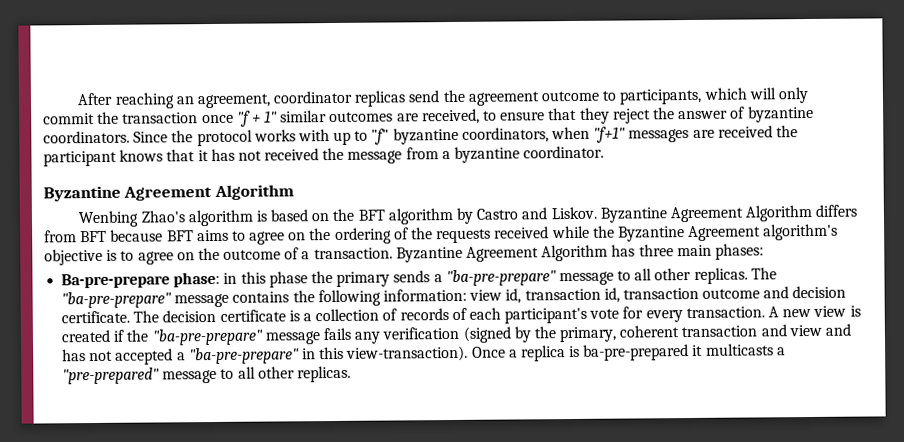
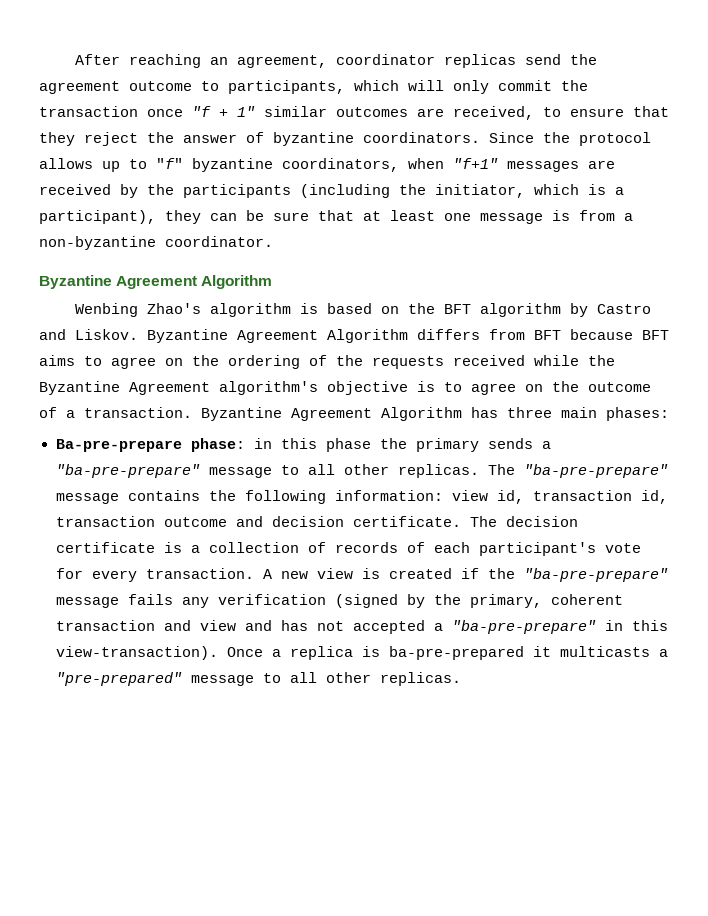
[253,129,330,142] works with -> [39,158,93,169] allows
[775,125,798,138] [43,147,403,167] the participant knows that it has not received the message -> [120,184,624,198] [39,210,570,224] by the participants (including the initiator, which is a participant), they can be sure that at least one message is
[454,146,521,163] byzantine -> [39,236,156,250] non-byzantine

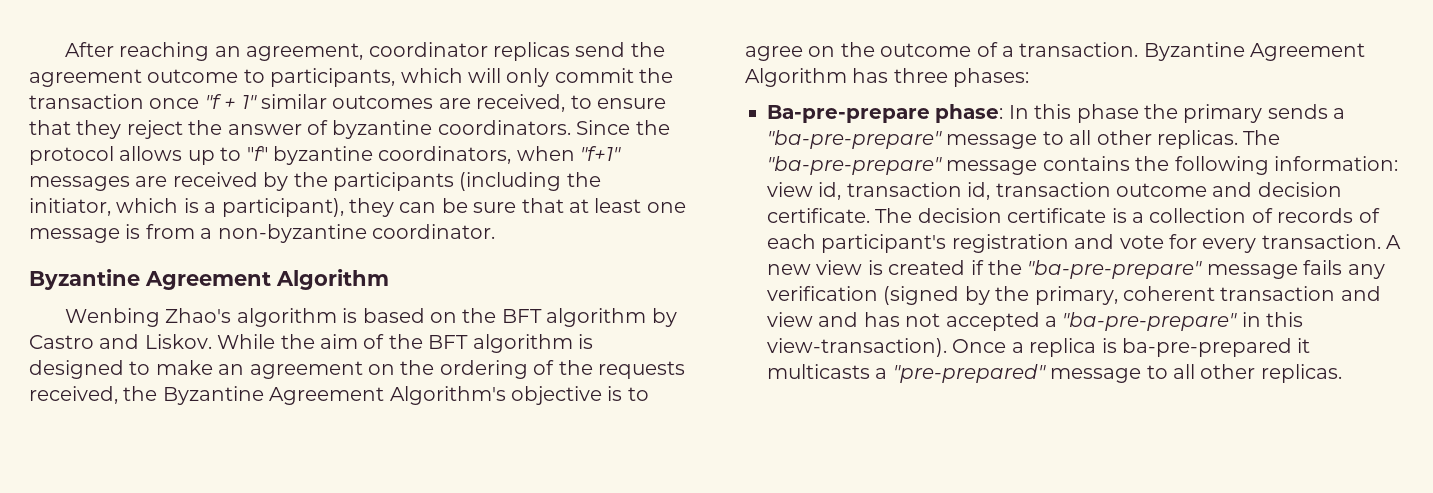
[147,329,669,343] [39,355,156,369] Byzantine Agreement Algorithm differs from BFT because BFT aims to agree -> [217,334,593,353] [29,360,363,379] While the aim of the BFT algorithm is designed to make an agreement
[453,355,579,366] received while -> [29,386,118,404] received,
[219,381,318,395] algorithm's -> [389,386,506,405] Algorithm's
[561,407,597,418] main -> (948, 75) none
[253,438,272,449] in -> [1008,105,1029,119] In
(596, 549) none -> [951,234,1115,253] registration and

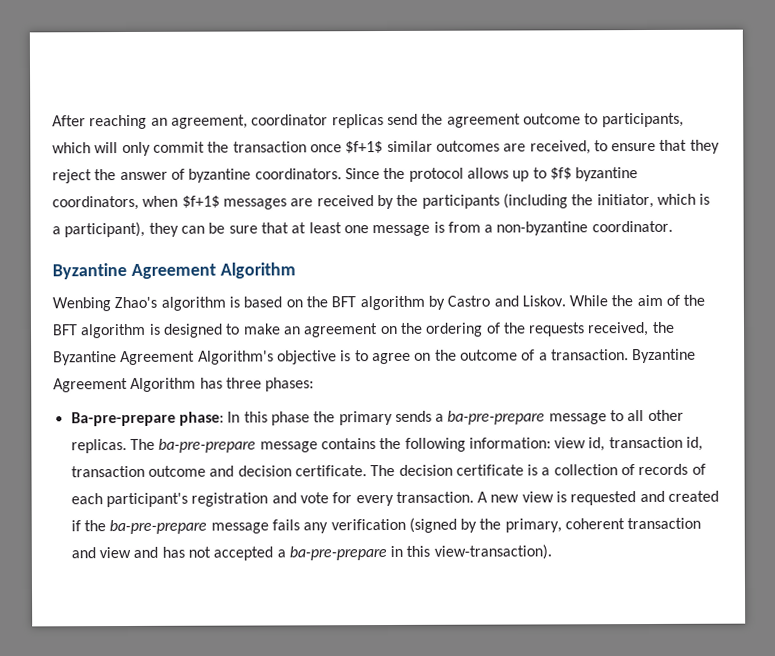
[204,94,257,109] "f + 1" -> [345,141,384,154] $f+1$
[246,146,268,161] "f" -> [549,167,572,180] $f$
[580,146,622,161] "f+1" -> [181,195,220,208] $f+1$
[767,130,942,149] "ba-pre-prepare" -> [447,410,546,425] ba-pre-prepare
[767,156,942,175] "ba-pre-prepare" -> [158,438,257,453] ba-pre-prepare
(883, 267) none -> [570,490,665,506] requested and
[1027,260,1203,279] "ba-pre-prepare" -> [109,519,208,535] ba-pre-prepare
[1062,312,1238,331] "ba-pre-prepare" -> [288,546,387,561] ba-pre-prepare
[952,338,1311,357] [767,364,1342,383] Once a replica is ba-pre-prepared it multicasts a "pre-prepared" message to all other replicas. -> (552, 552) none

